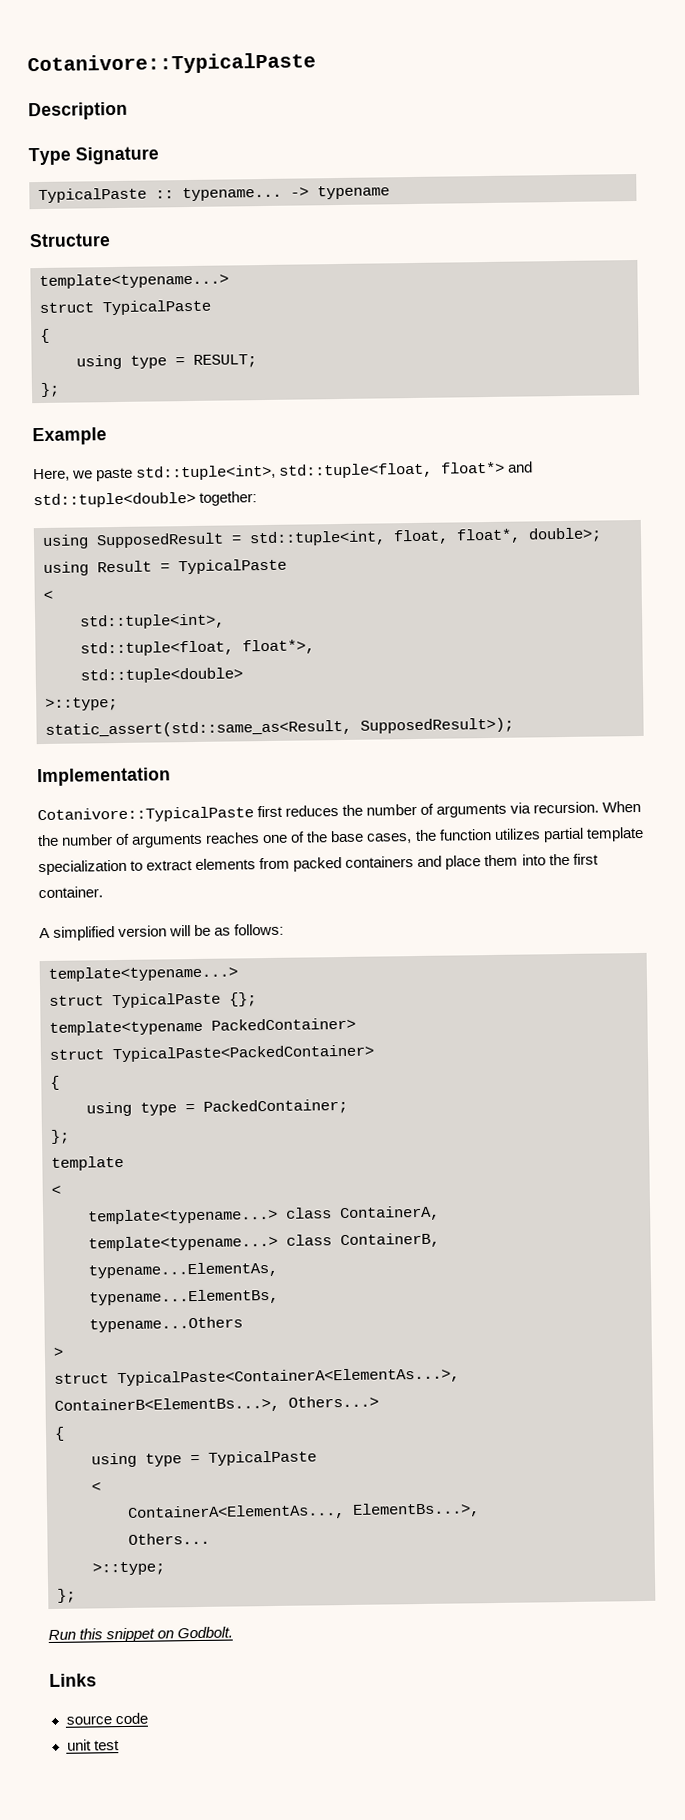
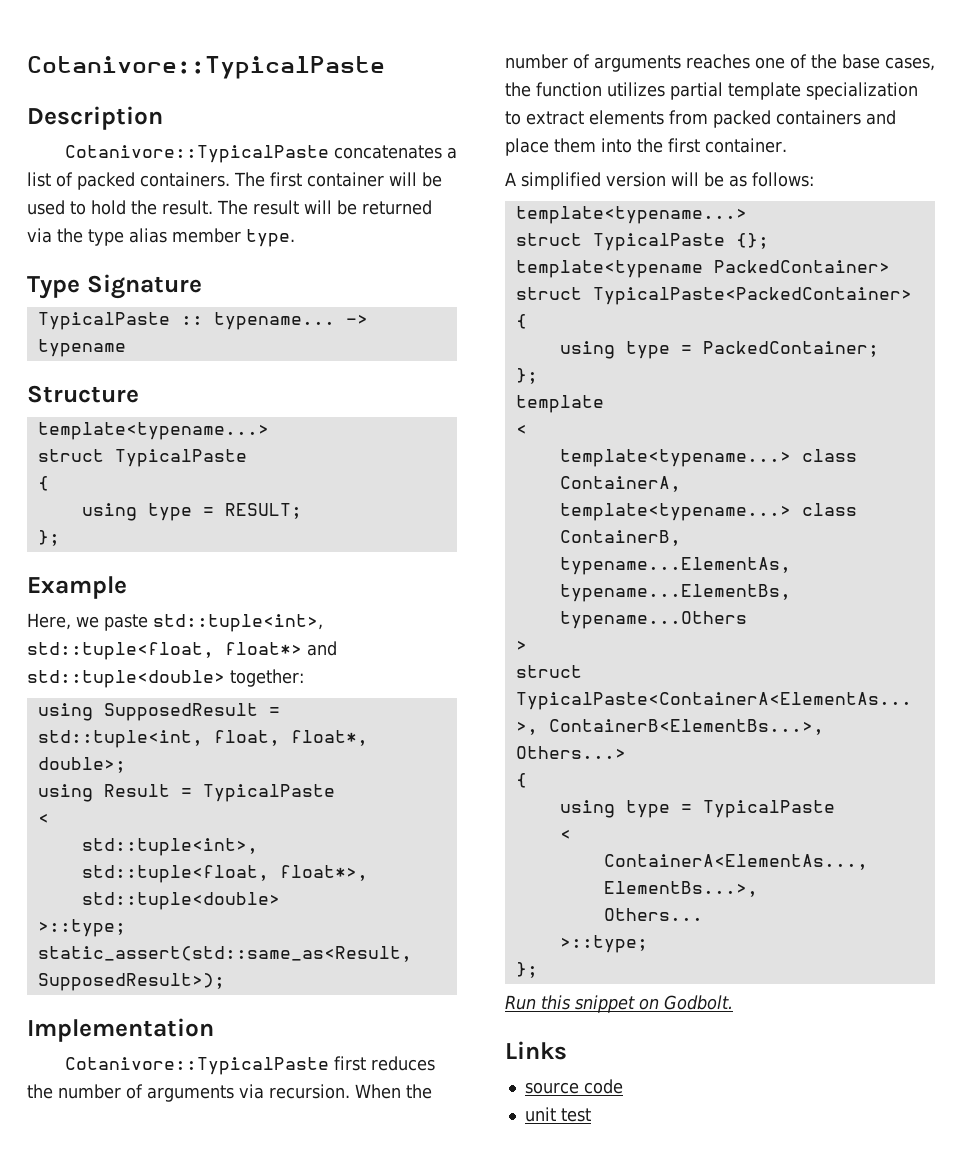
(128, 111) none -> [64,145,457,163] [27,172,442,190] [27,200,432,215] [27,228,295,247] // Cotanivore::TypicalPaste concatenates a list of packed containers. The first container will be used to hold the result. The result will be returned via the type alias member type.

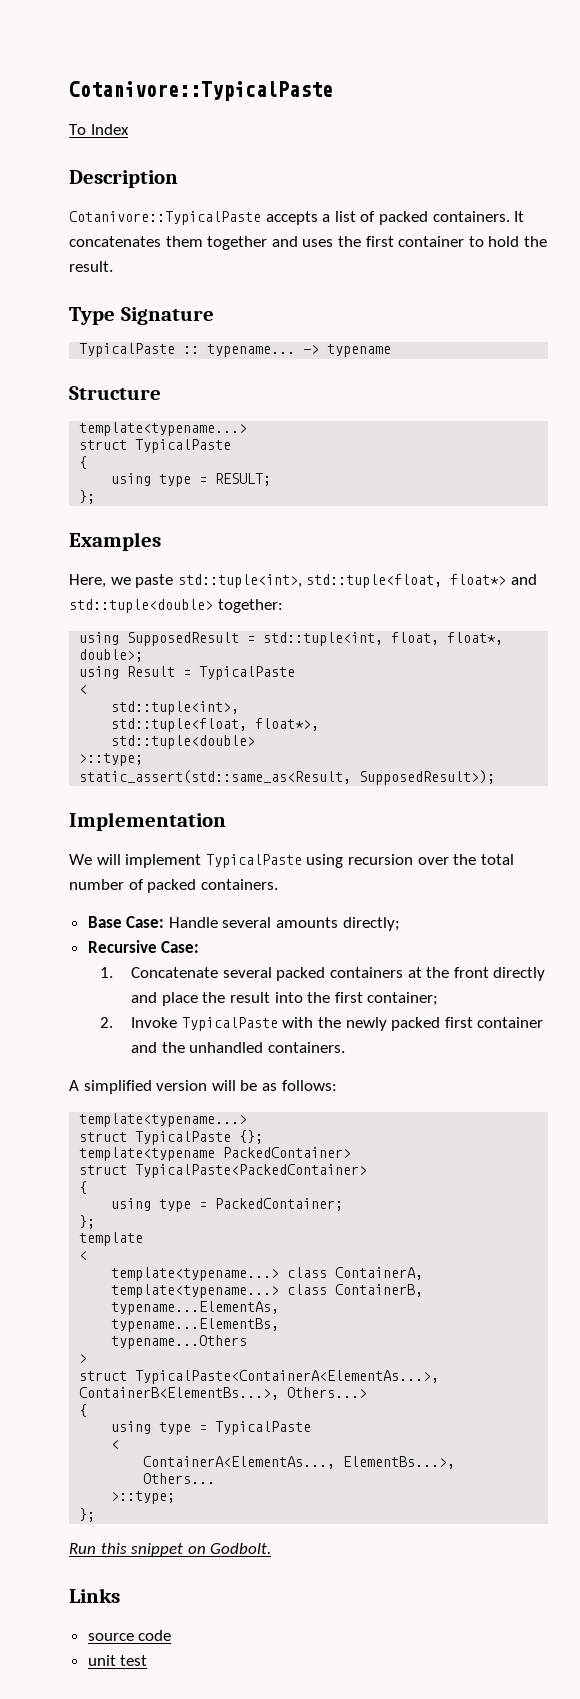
[27,56,385,79] Cotanivore::TypicalPaste -> [69,81,333,101] [69,124,129,135] Cotanivore::TypicalPaste // To Index
[333,145,442,159] concatenates -> [265,211,318,225] accepts
[234,172,442,187] [27,200,432,215] [27,228,295,247] The first container will be used to hold the result. The result will be returned via the type alias member type. -> [514,211,525,222] [69,236,547,250] [69,261,113,272] It concatenates them together and uses the first container to hold the result.
[27,576,127,599] Example -> [69,532,161,551] Examples
[64,1056,435,1075] [27,1084,432,1102] [505,54,935,72] [505,82,918,100] [505,110,896,128] [505,138,787,156] Cotanivore::TypicalPaste first reduces the number of arguments via recursion. When the number of arguments reaches one of the base cases, the function utilizes partial template specialization to extract elements from packed containers and place them into the first container. -> [69,854,514,868] [69,879,278,893] [87,916,400,931] [87,940,200,953] [100,967,546,981] [131,992,439,1006] [100,1017,544,1031] [131,1042,345,1053] We will implement TypicalPaste using recursion over the total number of packed containers. // Base Case: Handle several amounts directly; // Recursive Case: // 1. Concatenate several packed containers at the front directly and place the result into the first container; // 2. Invoke TypicalPaste with the newly packed first container and the unhandled containers.

